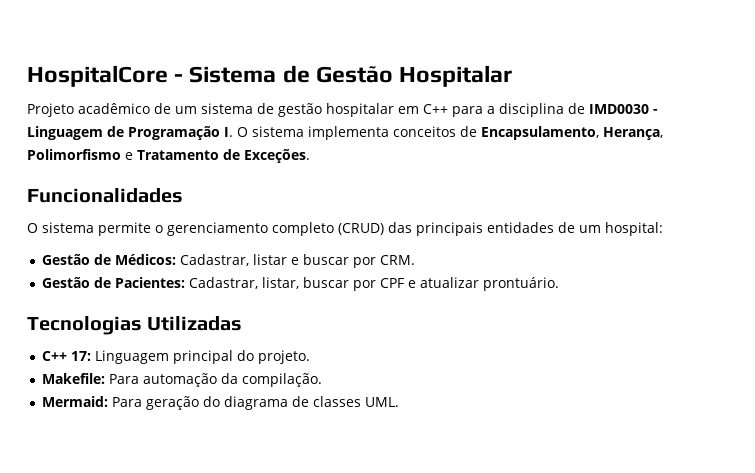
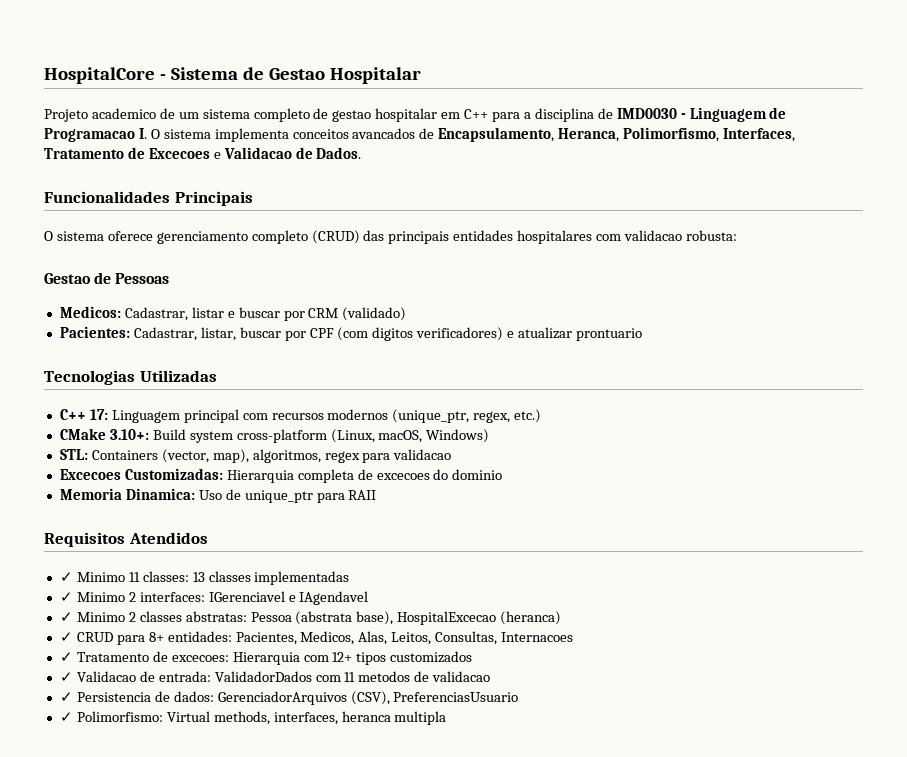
[315,66,393,83] Gestão -> [268,68,325,80] Gestao
[78,103,150,114] acadêmico -> [91,108,156,119] academico
[257,103,322,117] de gestão -> [253,108,372,122] completo de gestao
[128,126,220,140] Programação -> [44,128,135,142] Programacao
(456, 131) none -> [352,128,416,139] avancados
[603,127,663,140] [27,149,310,163] Herança, Polimorfismo e Tratamento de Exceções. -> [558,127,796,142] [44,147,362,159] Heranca, Polimorfismo, Interfaces, Tratamento de Excecoes e Validacao de Dados.
[27,222,163,236] // O sistema permite o -> [174,191,253,206] [44,231,153,241] Principais // O sistema oferece
[558,222,663,236] [41,254,176,265] de um hospital: // Gestão de Médicos: -> [517,230,737,244] [44,272,170,284] [59,306,121,318] hospitalares com validacao robusta: // Gestao de Pessoas // Medicos:
[379,255,415,265] [41,277,111,288] CRM. // Gestão de -> [308,307,407,321] CRM (validado) //
(404, 283) none -> [337,327,504,341] (com digitos verificadores)
[482,277,559,291] prontuário. -> [576,328,643,341] prontuario
[236,350,310,364] [41,373,322,387] [41,396,399,410] do projeto. // Makefile: Para automação da compilação. // Mermaid: Para geração do diagrama de classes UML. -> [242,409,542,423] [59,428,490,443] [59,449,452,463] [59,468,503,483] [59,488,377,503] [44,532,208,547] [59,571,350,585] [59,591,369,605] [59,611,562,625] [59,631,574,645] [59,651,473,665] [59,671,491,682] [59,691,519,705] [59,711,447,725] com recursos modernos (unique_ptr, regex, etc.) // CMake 3.10+: Build system cross-platform (Linux, macOS, Windows) // STL: Containers (vector, map), algoritmos, regex para validacao // Excecoes Customizadas: Hierarquia completa de excecoes do dominio // Memoria Dinamica: Uso de unique_ptr para RAII // Requisitos Atendidos // ✓ Minimo 11 classes: 13 classes implementadas // ✓ Minimo 2 interfaces: IGerenciavel e IAgendavel // ✓ Minimo 2 classes abstratas: Pessoa (abstrata base), HospitalExcecao (heranca) // ✓ CRUD para 8+ entidades: Pacientes, Medicos, Alas, Leitos, Consultas, Internacoes // ✓ Tratamento de excecoes: Hierarquia com 12+ tipos customizados // ✓ Validacao de entrada: ValidadorDados com 11 metodos de validacao // ✓ Persistencia de dados: GerenciadorArquivos (CSV), PreferenciasUsuario // ✓ Polimorfismo: Virtual methods, interfaces, heranca multipla

